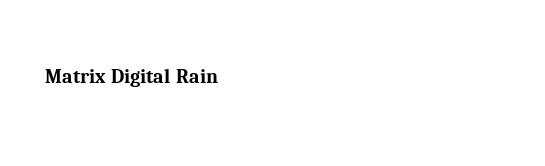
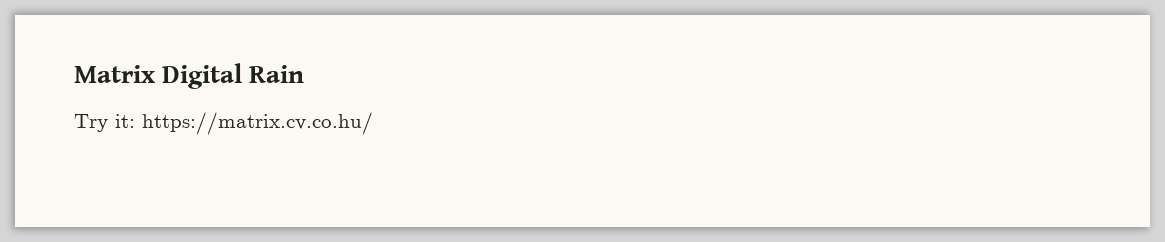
(218, 76) none -> [74,112,373,135] // Try it: https://matrix.cv.co.hu/

